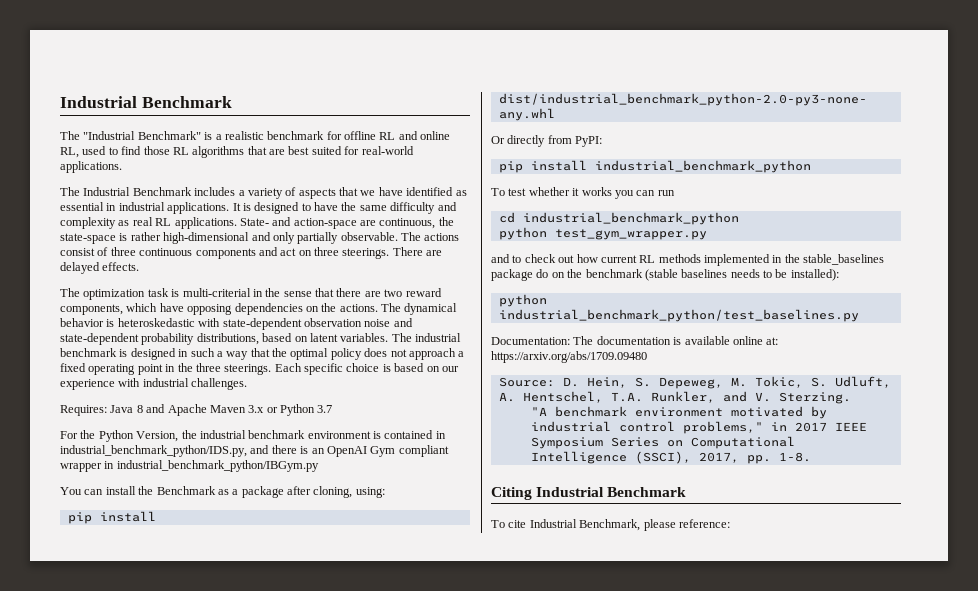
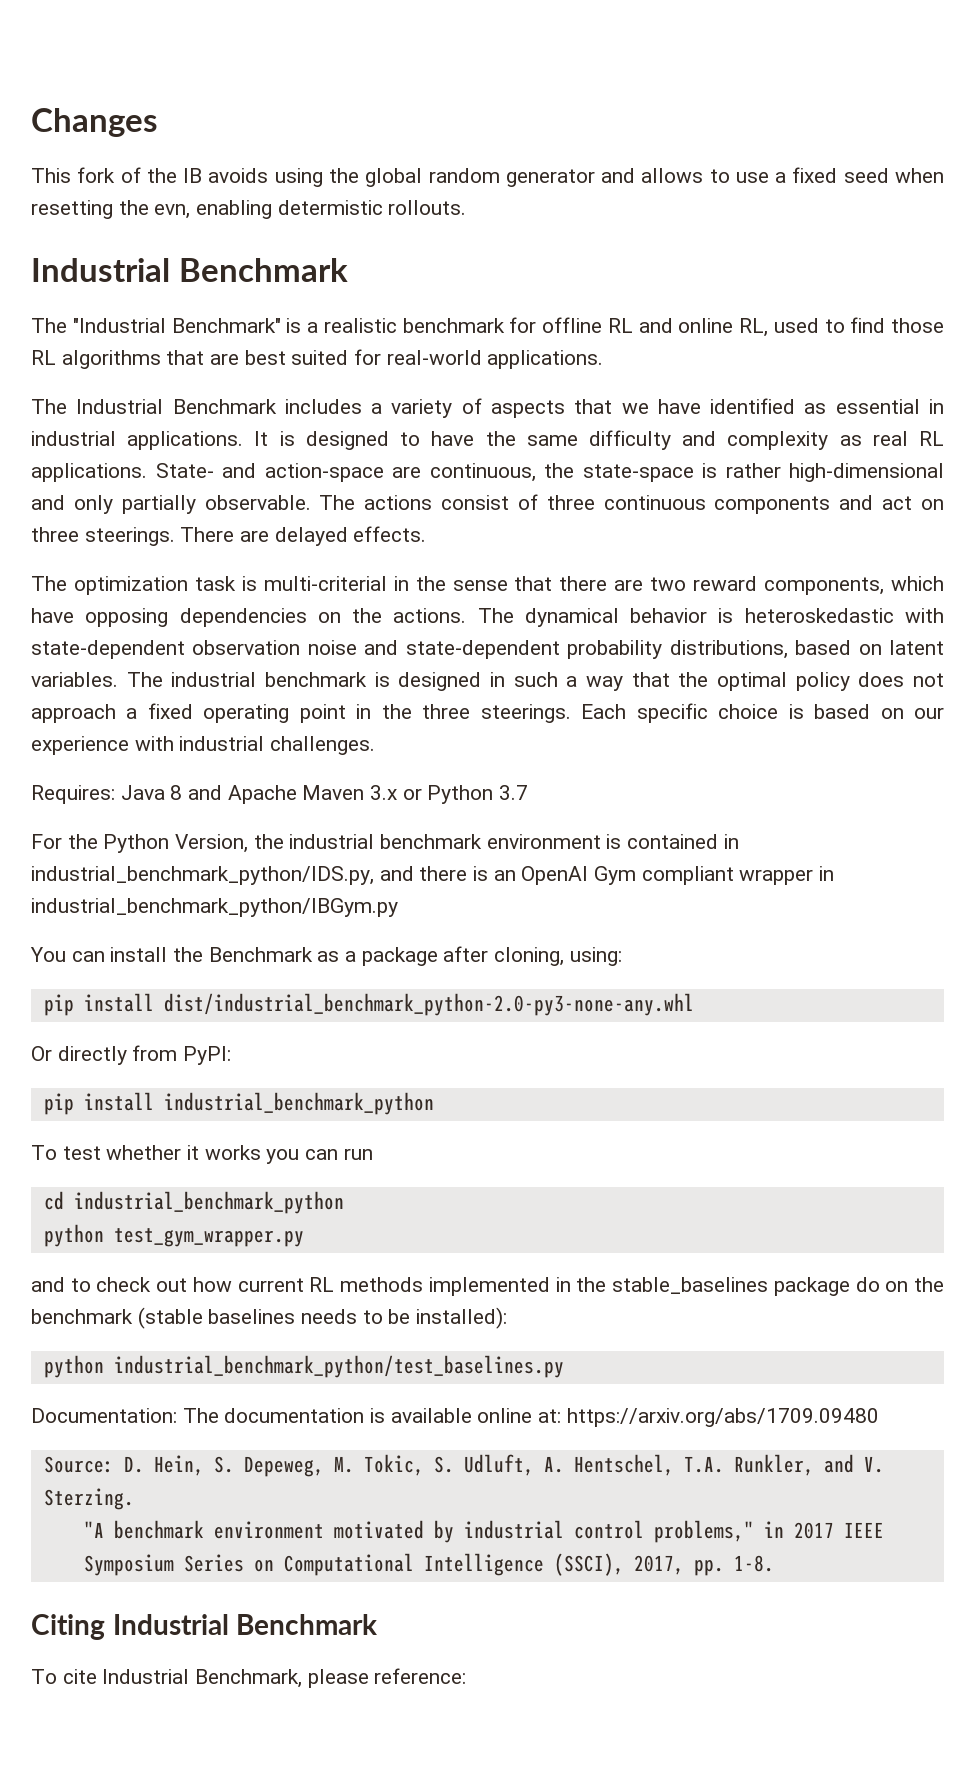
(60, 102) none -> [31,108,158,137] [31,167,945,187] [31,200,467,219] Changes // This fork of the IB avoids using the global random generator and allows to use a fixed seed when resetting the evn, enabling determistic rollouts. //

